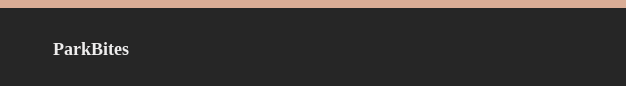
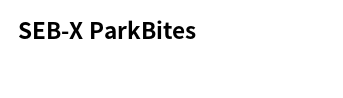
(53, 48) none -> [18,22,83,39] SEB-X

